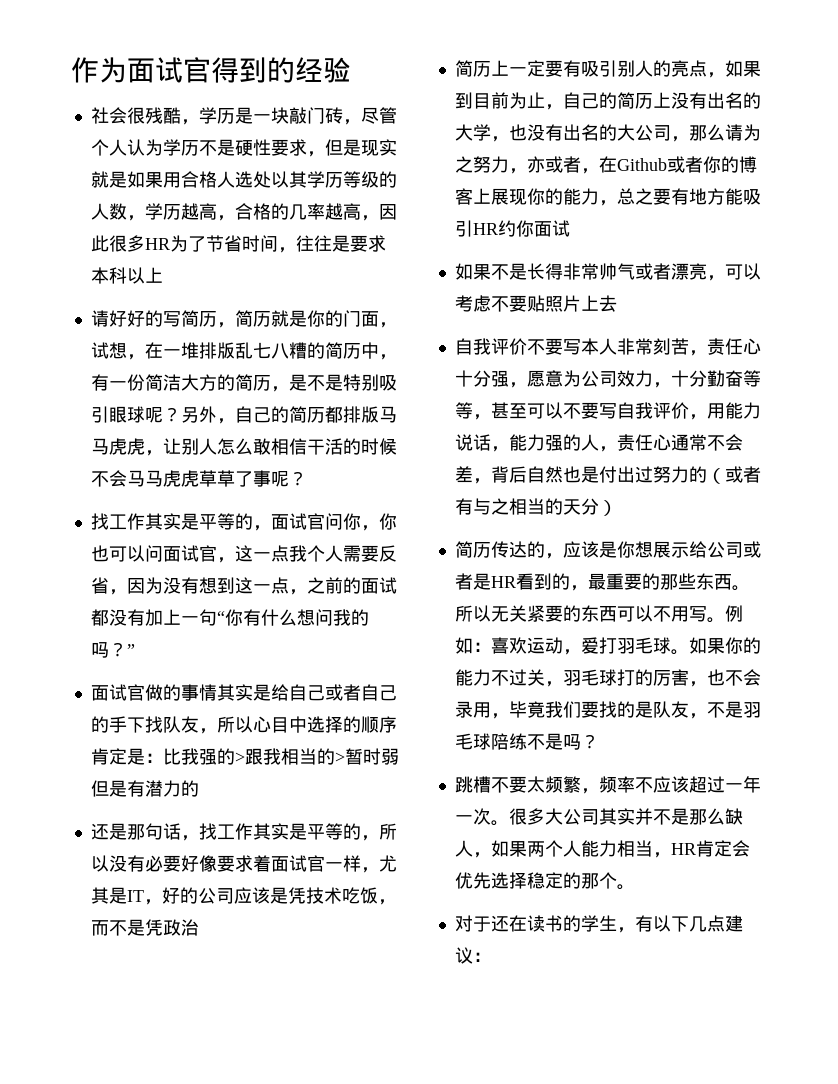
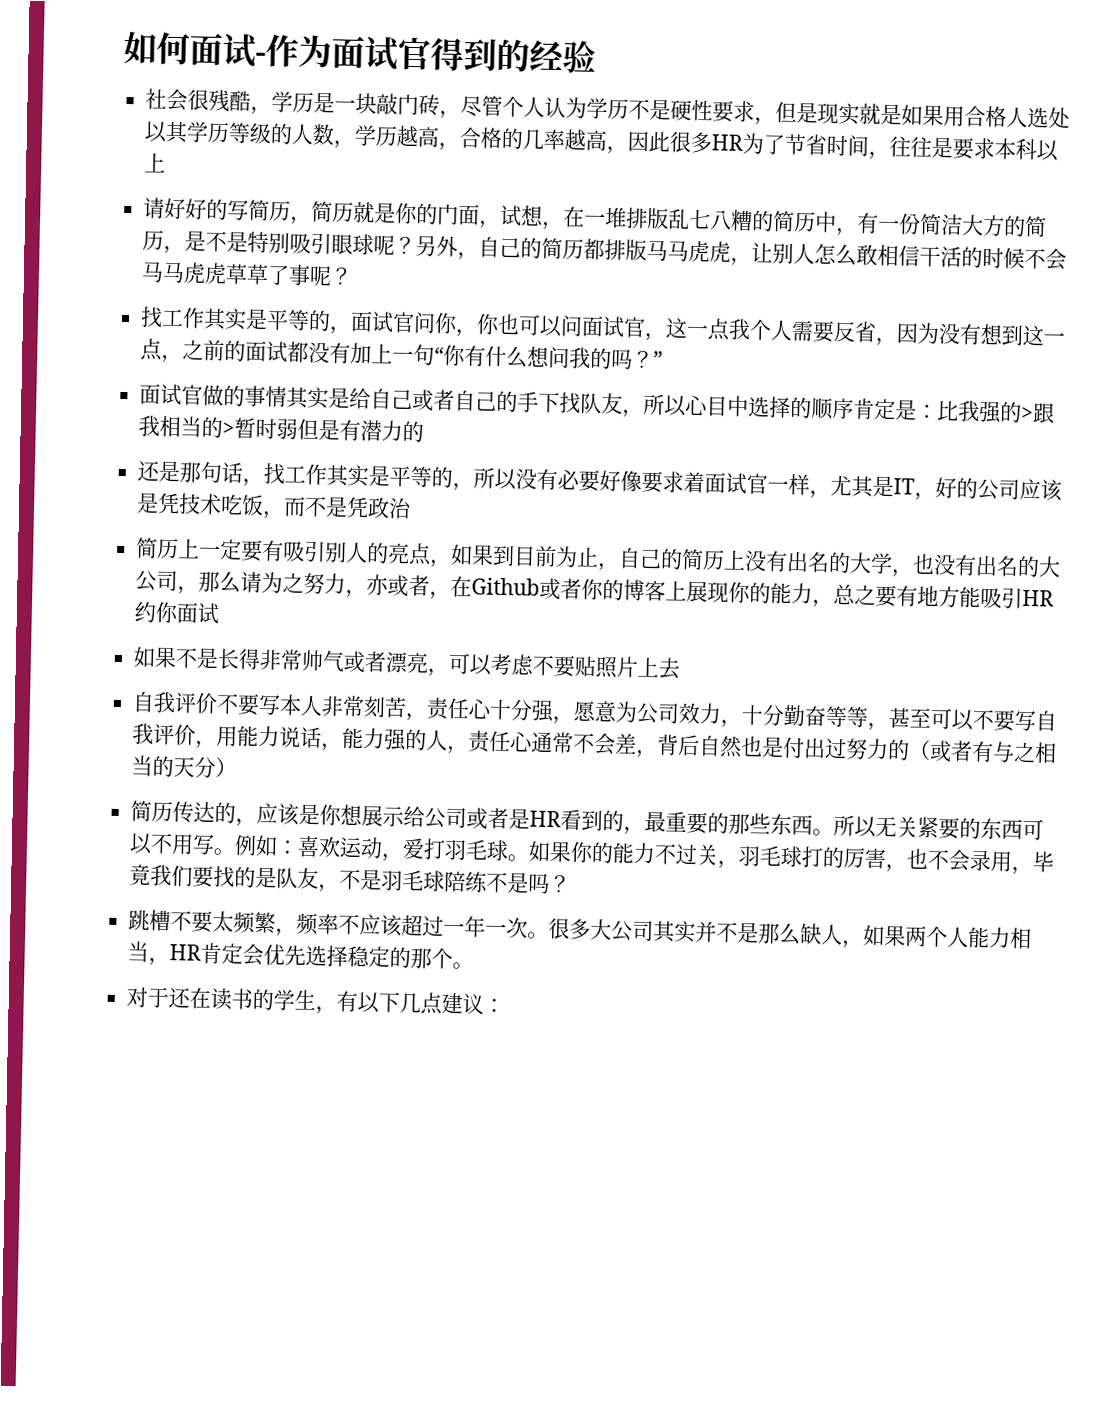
(71, 70) none -> [123,30,266,68] 如何面试-

